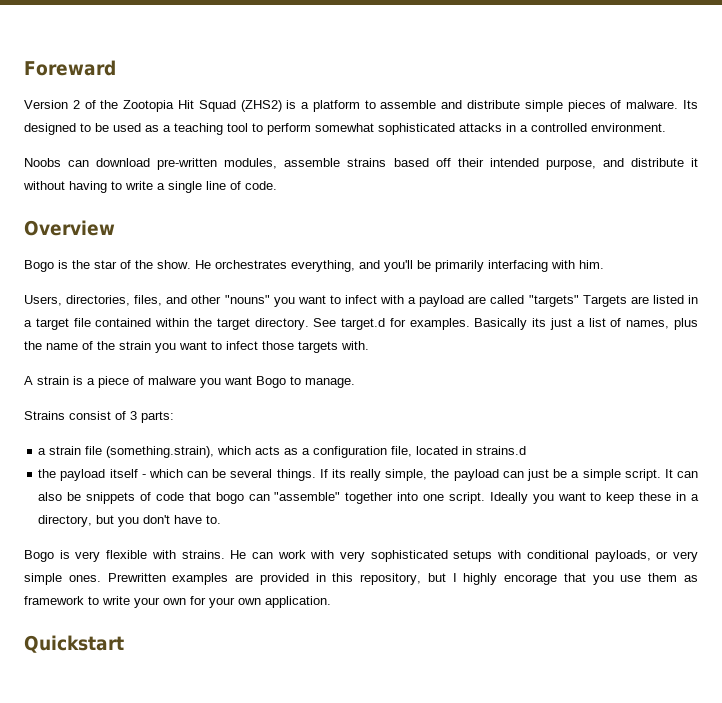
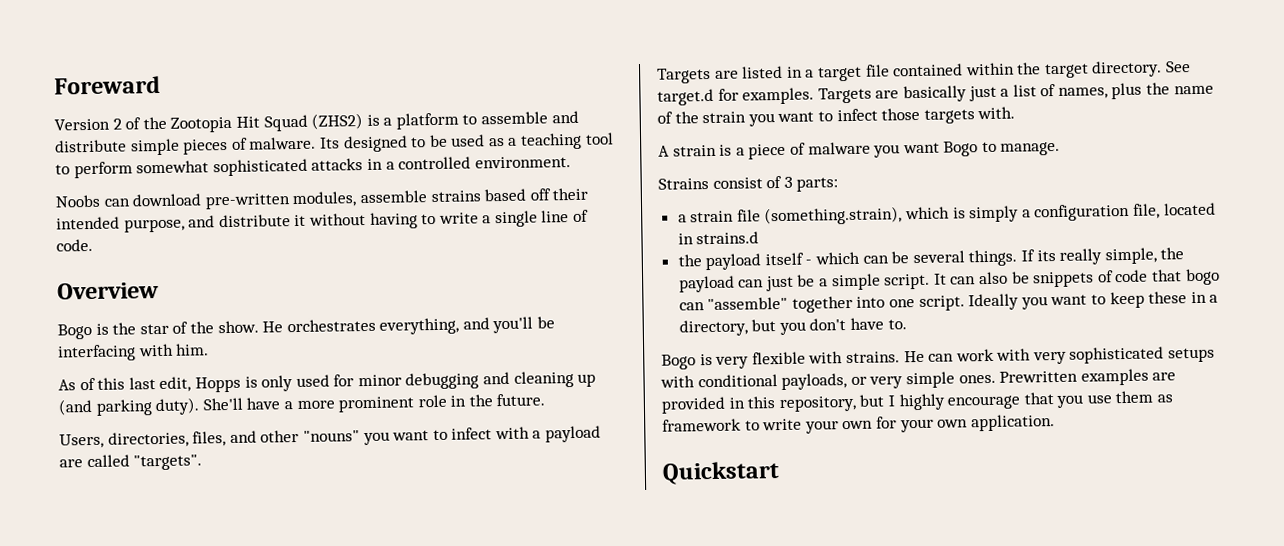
[435,260,484,272] primarily -> (556, 322) none
(604, 264) none -> [58,371,597,393] [58,393,546,416] // As of this last edit, Hopps is only used for minor debugging and cleaning up (and parking duty). She'll have a more prominent role in the future.
[528,295,579,307] "targets" -> [133,454,203,471] "targets". //
[474,318,547,330] Basically its -> [817,85,967,104] Targets are basically
[255,446,299,455] acts as -> [952,205,1020,223] is simply
[504,574,558,585] encorage -> [947,395,1022,410] encourage

